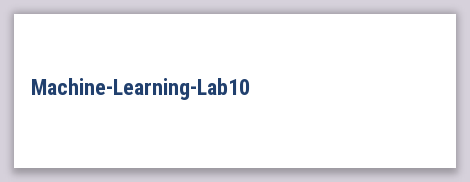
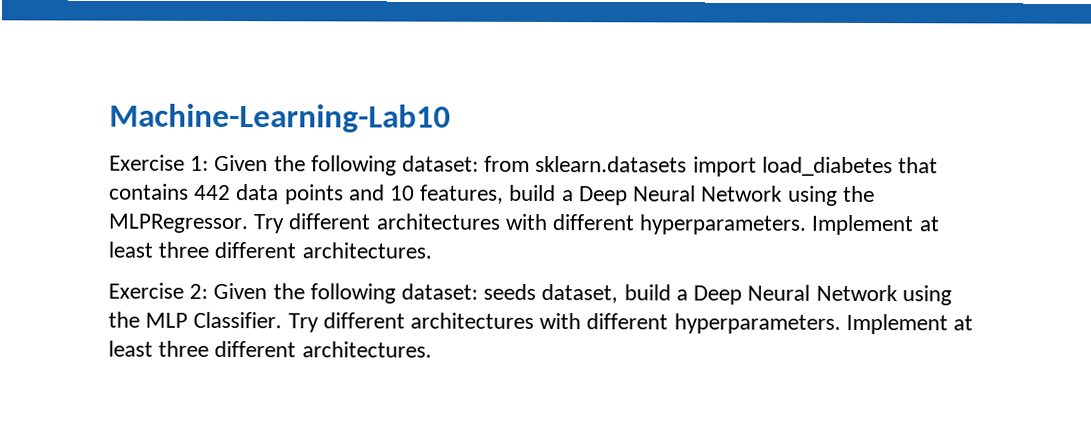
(250, 89) none -> [109,154,939,177] [109,183,875,206] [108,213,940,236] [108,241,432,259] [108,282,952,306] [108,311,974,335] [108,340,432,358] // Exercise 1: Given the following dataset: from sklearn.datasets import load_diabetes that contains 442 data points and 10 features, build a Deep Neural Network using the MLPRegressor. Try different architectures with different hyperparameters. Implement at least three different architectures. // Exercise 2: Given the following dataset: seeds dataset, build a Deep Neural Network using the MLP Classifier. Try different architectures with different hyperparameters. Implement at least three different architectures.

